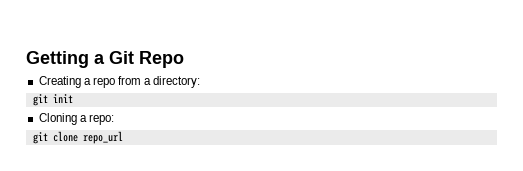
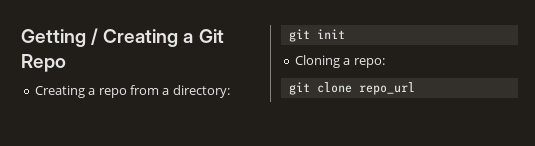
(89, 59) none -> [91,28,179,47] / Creating

